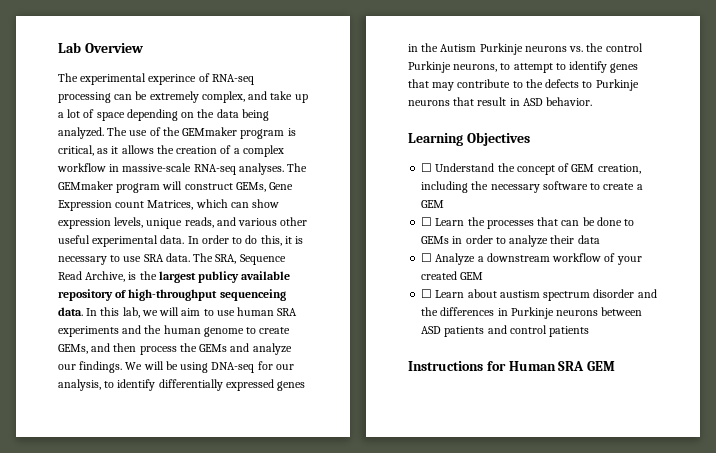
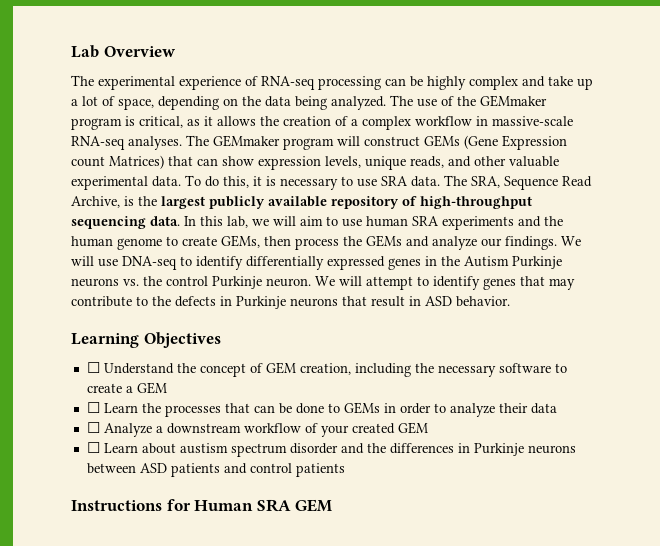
[148,74,197,85] experince -> [179,76,241,90] experience
[149,91,245,103] extremely complex, -> [427,76,518,90] highly complex
[96,112,125,121] space -> [118,98,154,110] space,
[235,182,294,192] [58,199,228,211] GEMs, Gene Expression count Matrices, which -> [424,135,567,150] [71,155,193,169] GEMs (Gene Expression count Matrices) that
[238,217,308,226] [58,235,243,247] various other useful experimental data. In order to -> [474,156,559,167] [71,175,201,190] other valuable experimental data. To
[198,271,240,283] publicy -> [209,196,265,209] publicly
[219,289,286,301] sequenceing -> [71,216,146,229] sequencing
[91,343,111,352] and -> (260, 241) none
[165,361,294,373] [58,379,101,391] be using DNA-seq for our analysis, -> [98,256,177,270] use DNA-seq
[453,63,511,72] neurons, to -> [266,276,362,287] neuron. We will
[582,81,593,88] to -> [220,296,232,306] in

